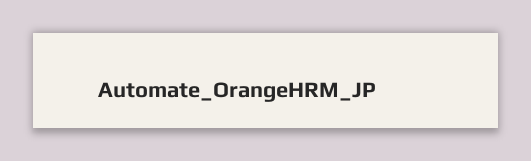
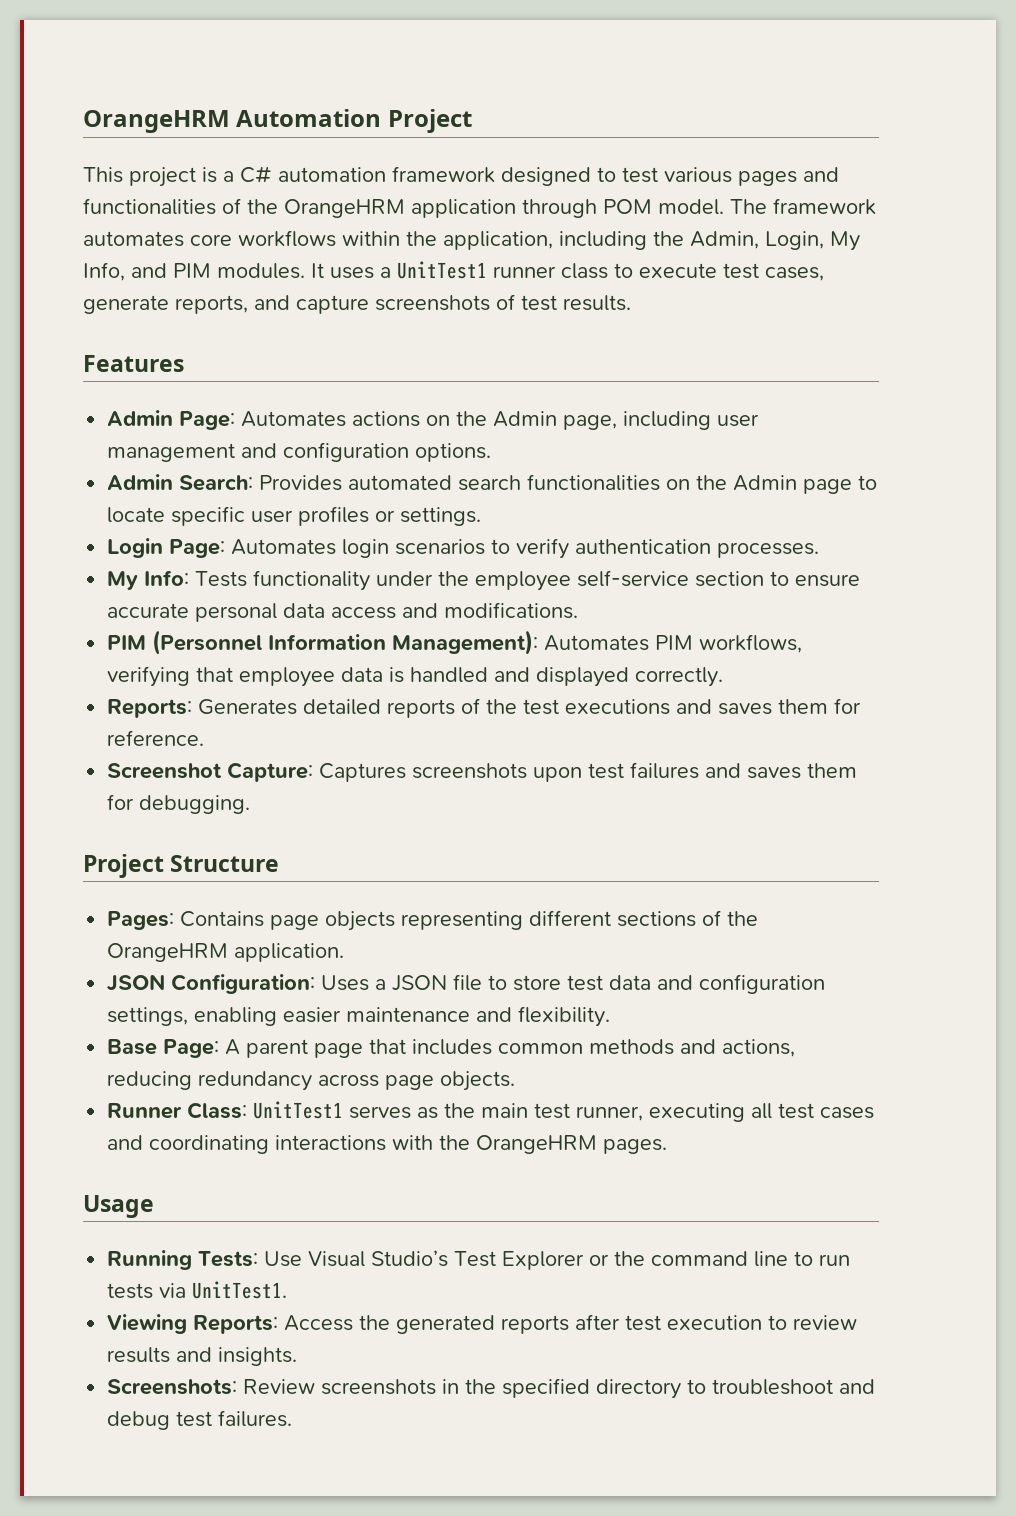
[98,82,376,102] Automate_OrangeHRM_JP -> [83,109,472,133] [83,166,839,187] [83,198,876,218] [83,230,860,251] [83,261,824,281] [83,294,631,314] [83,355,184,372] [107,410,760,430] [107,442,492,462] [107,474,878,494] [107,506,482,526] [107,538,820,559] [107,570,861,591] [107,602,579,622] [107,630,803,655] [107,666,724,687] [107,698,862,718] [107,730,205,746] [107,762,858,782] [107,794,251,814] [83,854,280,878] [107,910,759,931] [107,943,345,962] [107,974,826,994] [107,1006,611,1027] [107,1039,796,1058] [107,1071,516,1091] [107,1101,875,1122] [107,1135,668,1154] [83,1195,154,1218] [107,1250,851,1270] [107,1281,288,1299] [107,1314,858,1334] [107,1347,298,1366] [107,1378,876,1399] [107,1410,293,1430] OrangeHRM Automation Project // This project is a C# automation framework designed to test various pages and functionalities of the OrangeHRM application through POM model. The framework automates core workflows within the application, including the Admin, Login, My Info, and PIM modules. It uses a UnitTest1 runner class to execute test cases, generate reports, and capture screenshots of test results. // Features // Admin Page: Automates actions on the Admin page, including user management and configuration options. // Admin Search: Provides automated search functionalities on the Admin page to locate specific user profiles or settings. // Login Page: Automates login scenarios to verify authentication processes. // My Info: Tests functionality under the employee self-service section to ensure accurate personal data access and modifications. // PIM (Personnel Information Management): Automates PIM workflows, verifying that employee data is handled and displayed correctly. // Reports: Generates detailed reports of the test executions and saves them for reference. // Screenshot Capture: Captures screenshots upon test failures and saves them for debugging. // Project Structure // Pages: Contains page objects representing different sections of the OrangeHRM application. // JSON Configuration: Uses a JSON file to store test data and configuration settings, enabling easier maintenance and flexibility. // Base Page: A parent page that includes common methods and actions, reducing redundancy across page objects. // Runner Class: UnitTest1 serves as the main test runner, executing all test cases and coordinating interactions with the OrangeHRM pages. // Usage // Running Tests: Use Visual Studio’s Test Explorer or the command line to run tests via UnitTest1. // Viewing Reports: Access the generated reports after test execution to review results and insights. // Screenshots: Review screenshots in the specified directory to troubleshoot and debug test failures.

